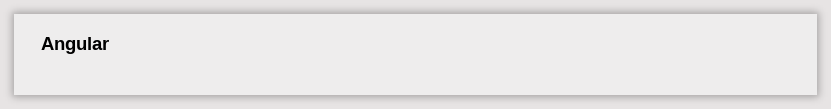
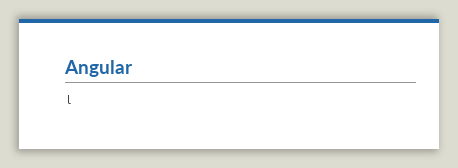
(109, 45) none -> [65,95,72,104] // l

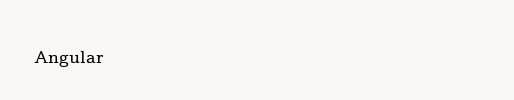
[65,95,72,104] // l -> (104, 59) none

